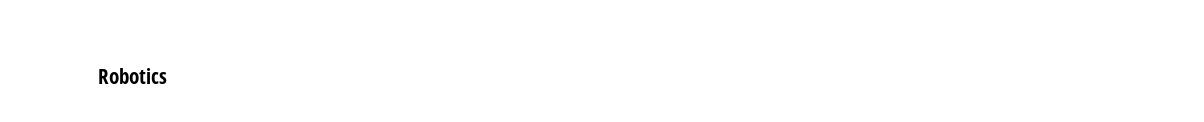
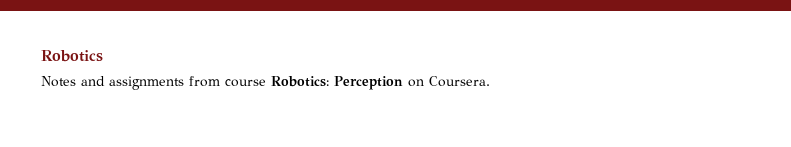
(167, 76) none -> [41,76,490,90] // Notes and assignments from course Robotics: Perception on Coursera.

